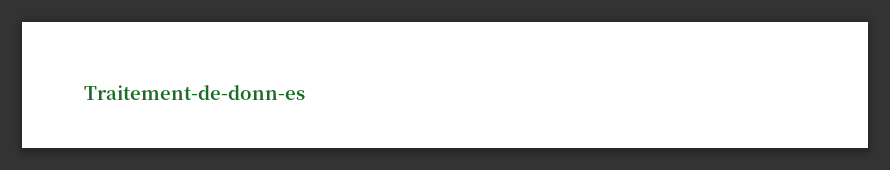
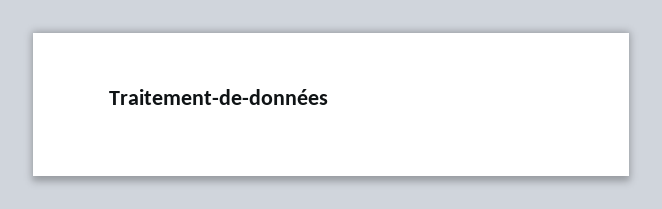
[84,85,305,100] Traitement-de-donn-es -> [109,89,328,105] Traitement-de-données

